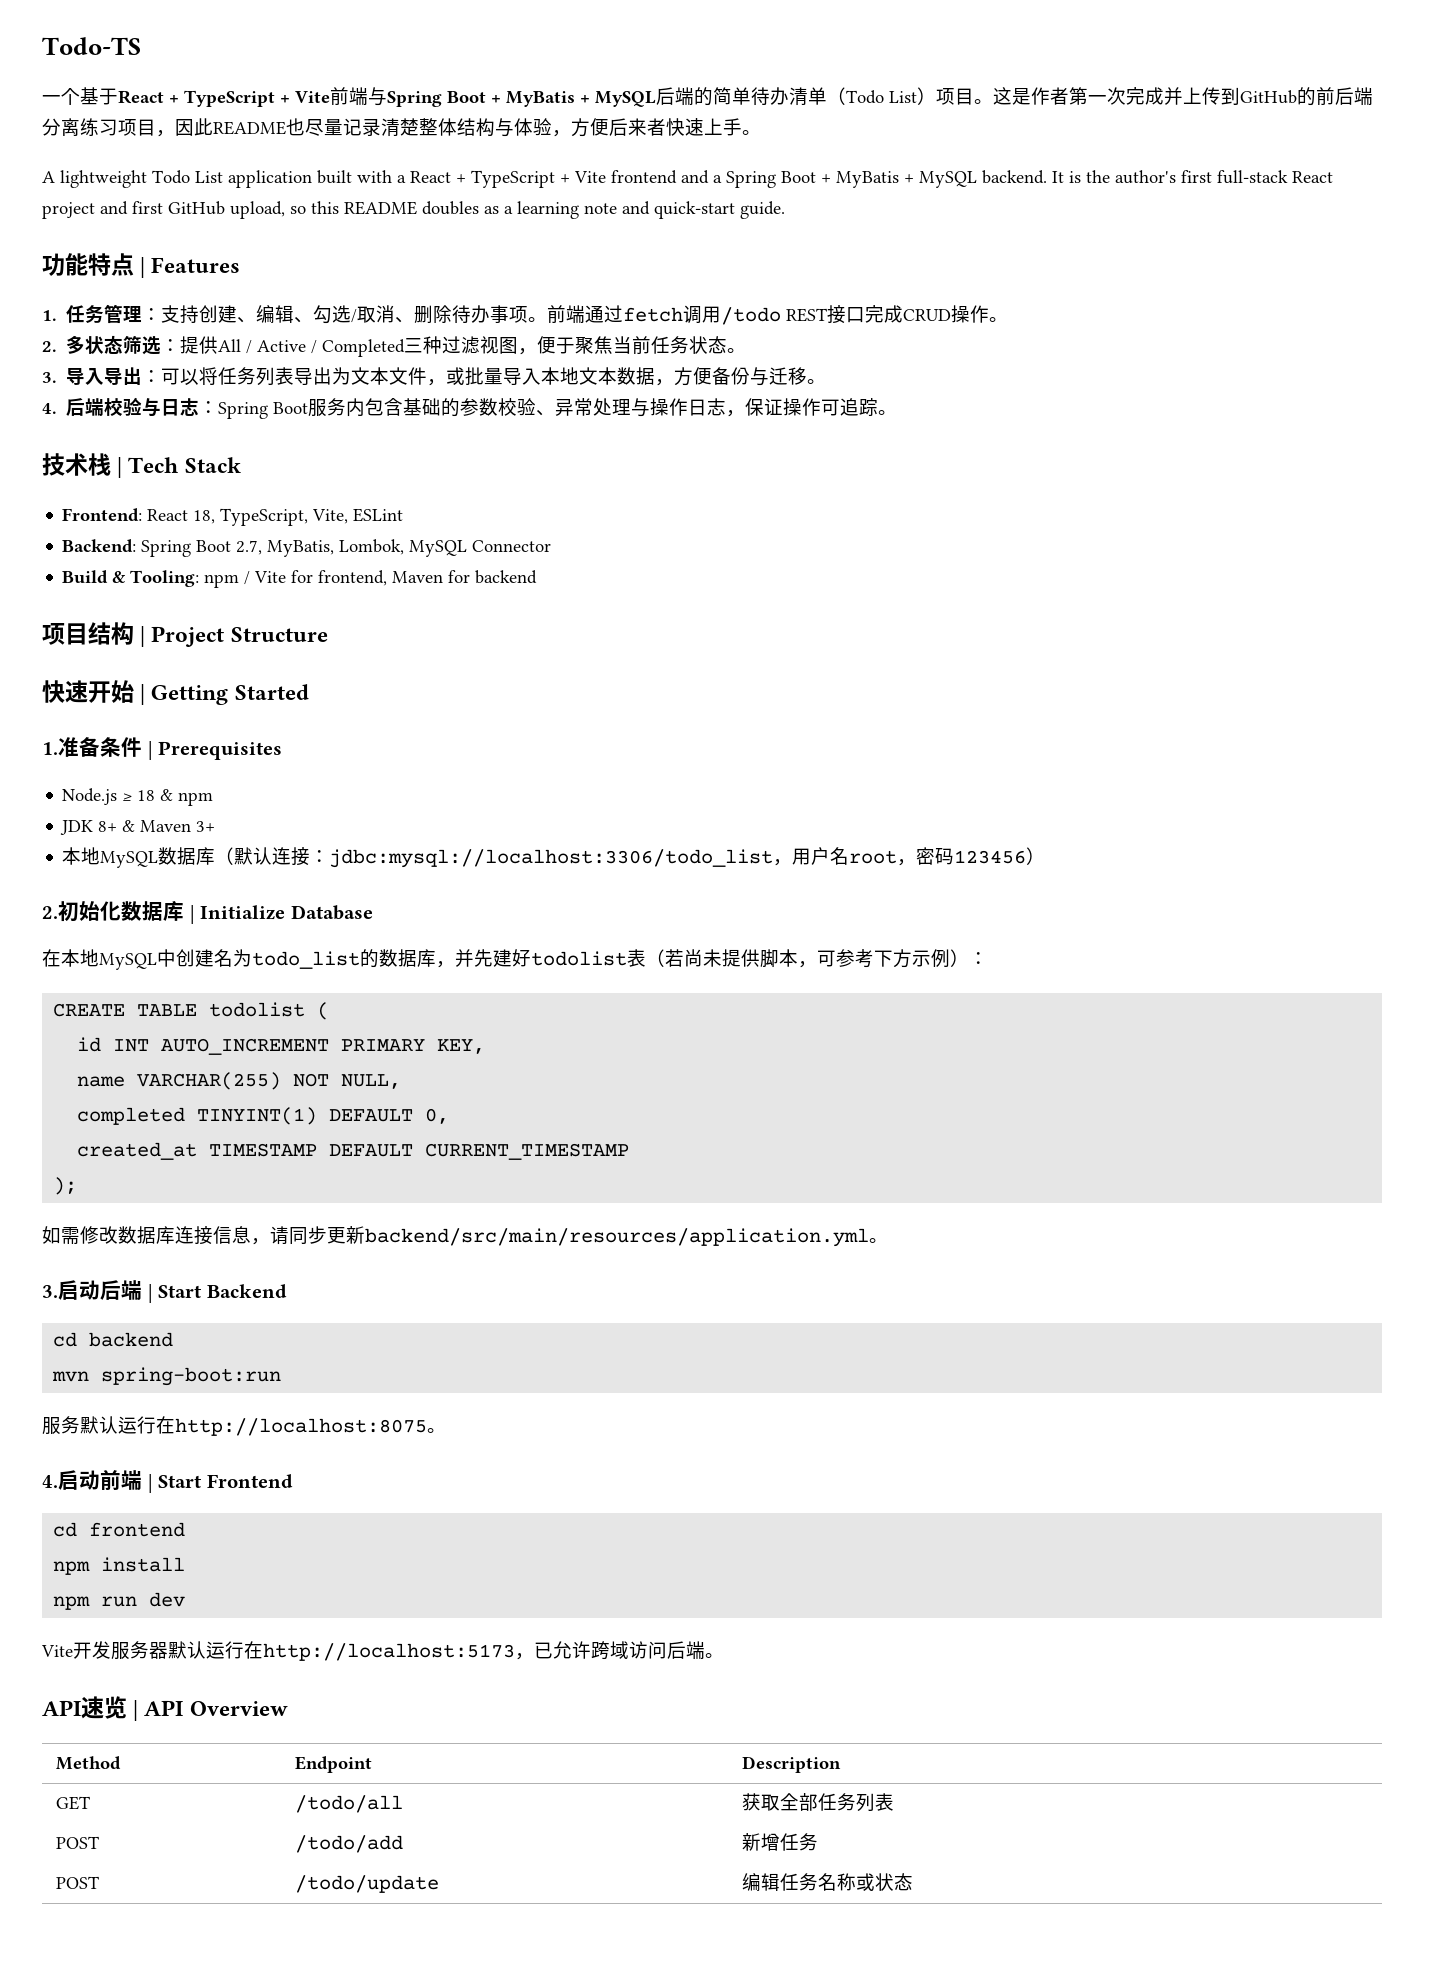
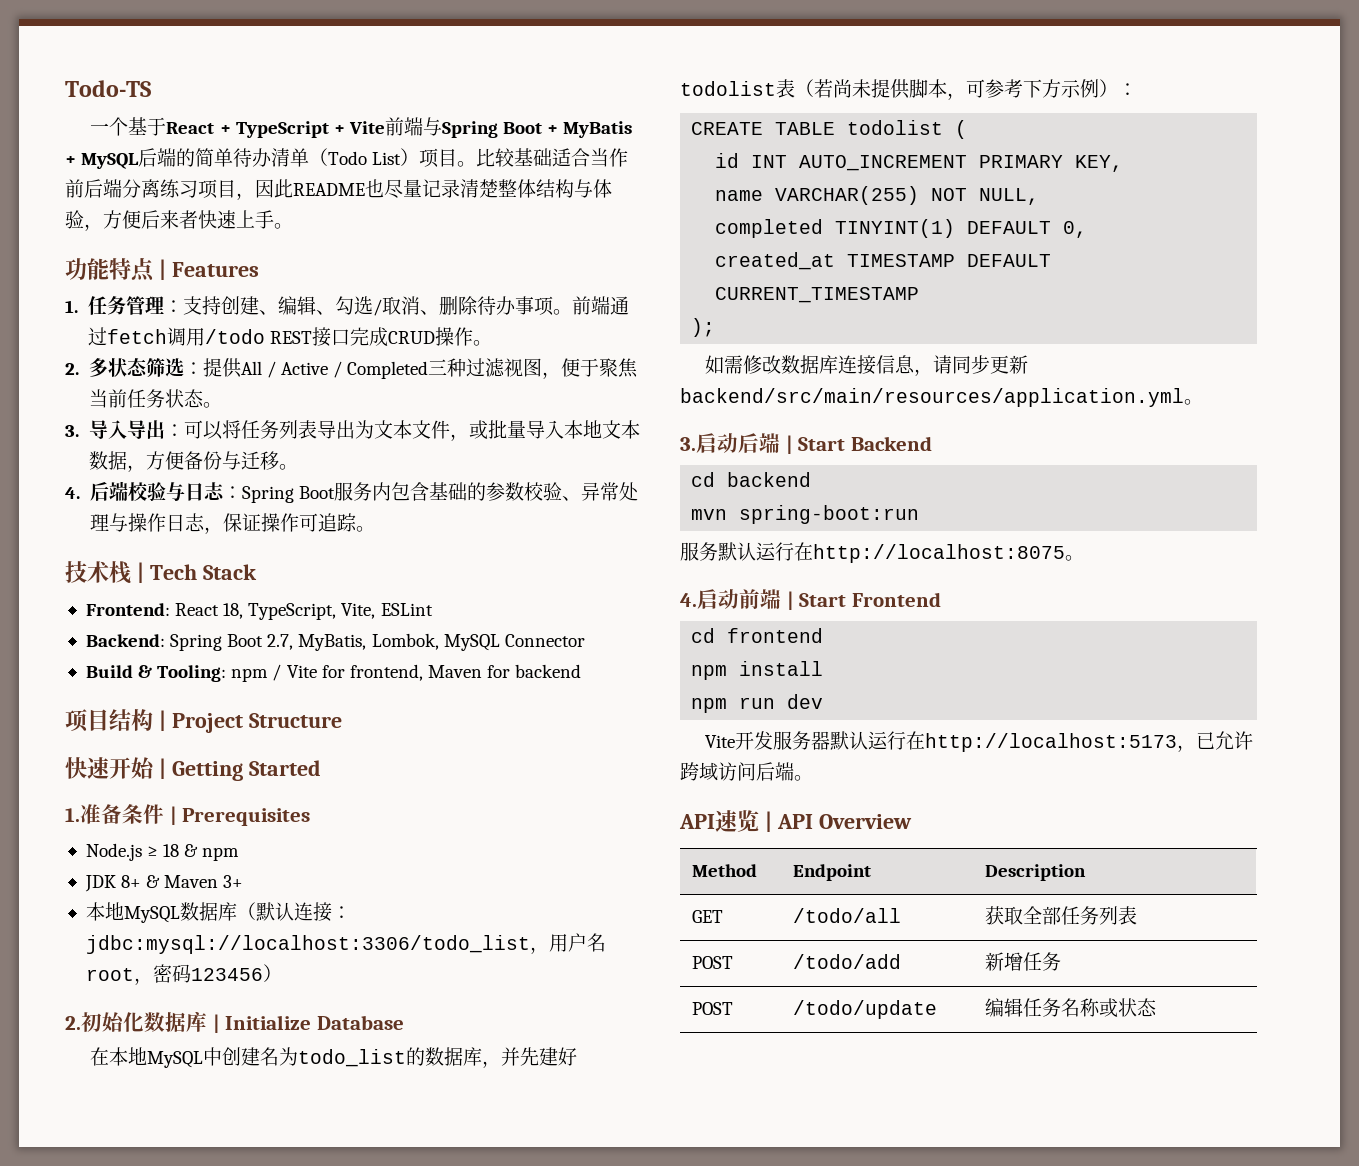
[993,87,1316,106] 这是作者第一次完成并上传到GitHub的 -> [476,148,629,167] 比较基础适合当作
[42,170,1333,188] [42,201,785,219] // A lightweight Todo List application built with a React + TypeScript + Vite frontend and a Spring Boot + MyBatis + MySQL backend. It is the author's first full-stack React project and first GitHub upload, so this README doubles as a learning note and quick-start guide. -> (293, 226) none

